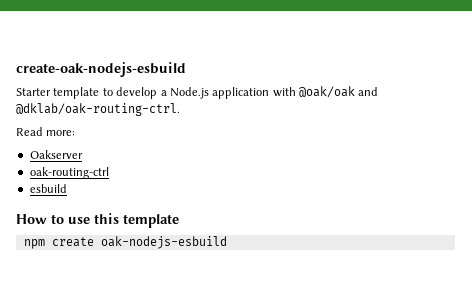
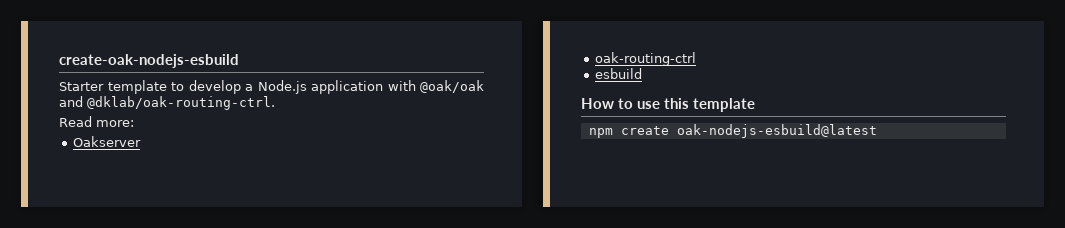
[100,236,227,249] oak-nodejs-esbuild -> [676,124,877,138] oak-nodejs-esbuild@latest

